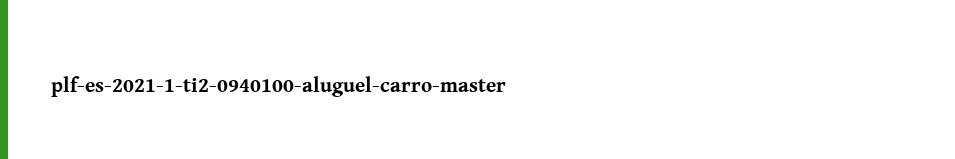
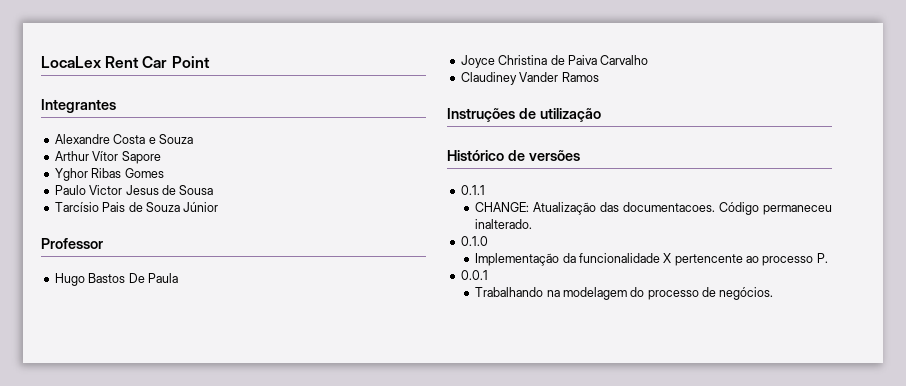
[51,76,506,97] plf-es-2021-1-ti2-0940100-aluguel-carro-master -> [41,56,210,68] [41,99,116,113] [54,134,193,144] [54,151,161,164] [54,168,164,181] [54,185,214,195] [54,202,219,212] [41,238,103,249] [54,273,178,286] [460,55,649,68] [460,72,599,85] [447,108,601,122] [447,150,580,161] [460,185,485,195] [475,202,832,215] [475,219,533,229] [460,236,488,246] [475,253,828,266] [460,270,488,280] [475,287,774,300] LocaLex Rent Car Point // Integrantes // Alexandre Costa e Souza // Arthur Vítor Sapore // Yghor Ribas Gomes // Paulo Victor Jesus de Sousa // Tarcísio Pais de Souza Júnior // Professor // Hugo Bastos De Paula // Joyce Christina de Paiva Carvalho // Claudiney Vander Ramos // Instruções de utilização // Histórico de versões // 0.1.1 // CHANGE: Atualização das documentacoes. Código permaneceu inalterado. // 0.1.0 // Implementação da funcionalidade X pertencente ao processo P. // 0.0.1 // Trabalhando na modelagem do processo de negócios.

